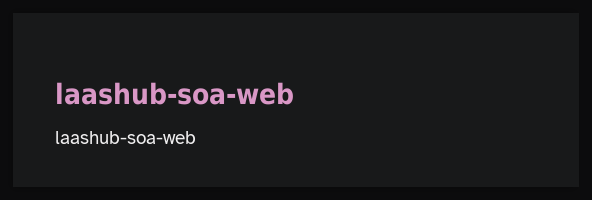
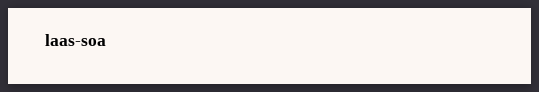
[55,82,294,105] [55,131,196,144] laashub-soa-web // laashub-soa-web -> [45,34,106,46] laas-soa

